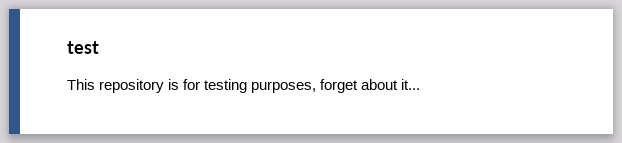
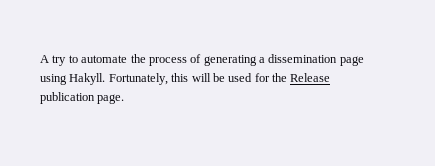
[67,41,99,54] [67,79,421,93] test // This repository is for testing purposes, forget about it... -> [40,54,364,66] [40,73,331,85] [40,92,125,104] A try to automate the process of generating a dissemination page using Hakyll. Fortunately, this will be used for the Release publication page.

